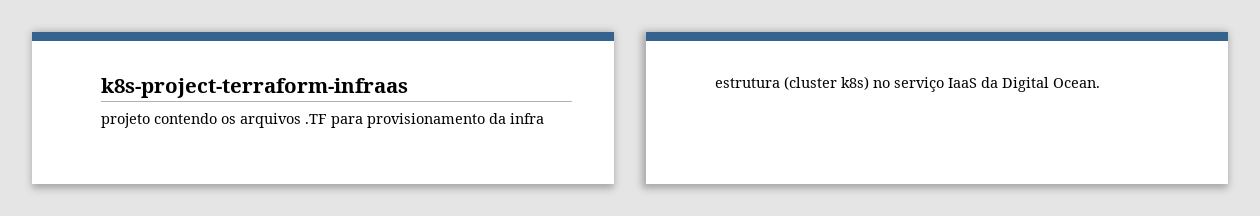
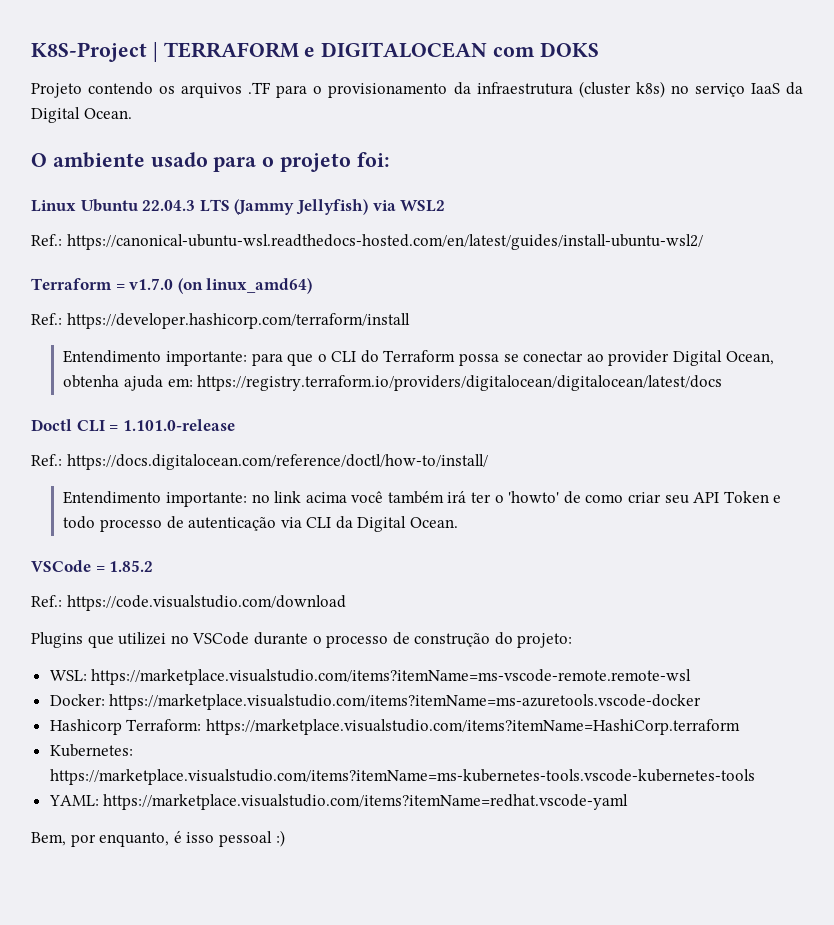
[101,78,408,98] [101,113,150,128] k8s-project-terraform-infraas // projeto -> [31,42,599,62] [31,83,82,98] K8S-Project | TERRAFORM e DIGITALOCEAN com DOKS // Projeto
(363, 122) none -> [313,86,323,94] o
[510,113,544,124] [715,78,780,88] infra estrutura -> [476,82,573,95] infraestrutura
(1100, 83) none -> [31,152,390,172] [31,199,446,215] [31,234,703,250] [31,278,313,294] [31,313,410,329] [63,350,774,366] [63,375,723,391] [31,419,235,432] [31,454,488,470] [63,491,782,507] [63,516,459,532] [31,560,154,572] [31,595,346,611] [31,632,573,648] [49,669,692,685] [49,694,702,710] [49,719,740,735] [49,744,133,757] [49,769,755,785] [48,794,629,810] [31,830,285,847] // O ambiente usado para o projeto foi: // Linux Ubuntu 22.04.3 LTS (Jammy Jellyfish) via WSL2 // Ref.: https://canonical-ubuntu-wsl.readthedocs-hosted.com/en/latest/guides/install-ubuntu-wsl2/ // Terraform = v1.7.0 (on linux_amd64) // Ref.: https://developer.hashicorp.com/terraform/install // Entendimento importante: para que o CLI do Terraform possa se conectar ao provider Digital Ocean, obtenha ajuda em: https://registry.terraform.io/providers/digitalocean/digitalocean/latest/docs // Doctl CLI = 1.101.0-release // Ref.: https://docs.digitalocean.com/reference/doctl/how-to/install/ // Entendimento importante: no link acima você também irá ter o 'howto' de como criar seu API Token e todo processo de autenticação via CLI da Digital Ocean. // VSCode = 1.85.2 // Ref.: https://code.visualstudio.com/download // Plugins que utilizei no VSCode durante o processo de construção do projeto: // WSL: https://marketplace.visualstudio.com/items?itemName=ms-vscode-remote.remote-wsl // Docker: https://marketplace.visualstudio.com/items?itemName=ms-azuretools.vscode-docker // Hashicorp Terraform: https://marketplace.visualstudio.com/items?itemName=HashiCorp.terraform // Kubernetes: https://marketplace.visualstudio.com/items?itemName=ms-kubernetes-tools.vscode-kubernetes-tools // YAML: https://marketplace.visualstudio.com/items?itemName=redhat.vscode-yaml // Bem, por enquanto, é isso pessoal :)

